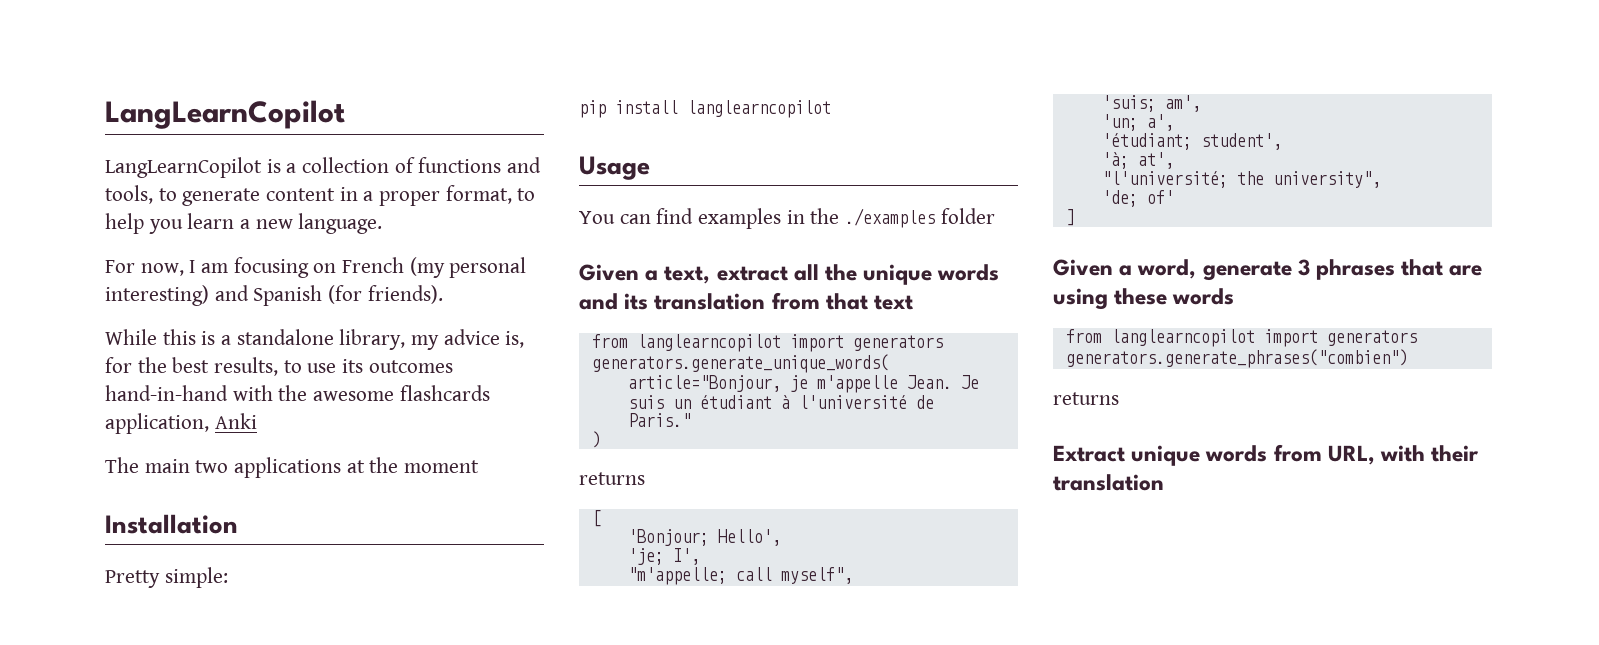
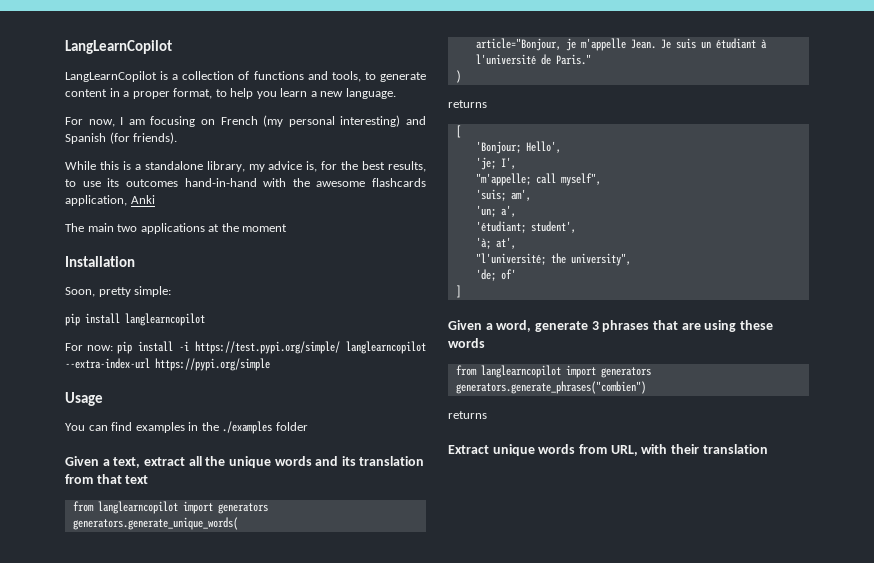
[105,570,160,588] Pretty -> [65,287,131,297] Soon, pretty
(831, 109) none -> [65,341,426,354] [65,358,270,371] // For now: pip install -i https://test.pypi.org/simple/ langlearncopilot --extra-index-url https://pypi.org/simple

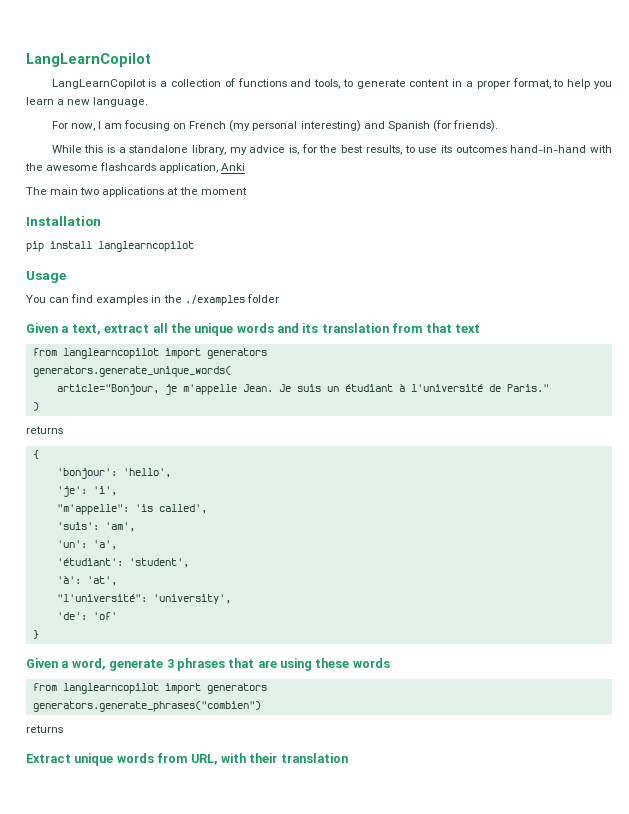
[65,286,172,297] // Soon, pretty simple: -> (101, 221) none
[65,341,426,354] [65,358,270,371] // For now: pip install -i https://test.pypi.org/simple/ langlearncopilot --extra-index-url https://pypi.org/simple -> (194, 246) none
[455,125,461,138] [475,141,561,154] [475,157,516,170] [475,173,601,186] [475,189,531,201] [475,205,516,217] [475,221,576,233] [475,237,516,249] [475,253,631,266] [475,269,516,281] [455,285,461,298] [ // 'Bonjour; Hello', // 'je; I', // "m'appelle; call myself", // 'suis; am', // 'un; a', // 'étudiant; student', // 'à; at', // "l'université; the university", // 'de; of' // ] -> [32,450,39,459] [56,468,171,479] [56,486,117,497] [56,504,207,515] [56,522,135,532] [56,540,117,550] [56,558,189,568] [56,576,117,586] [56,594,231,604] [56,612,117,620] [32,630,39,639] { // 'bonjour': 'hello', // 'je': 'i', // "m'appelle": 'is called', // 'suis': 'am', // 'un': 'a', // 'étudiant': 'student', // 'à': 'at', // "l'université": 'university', // 'de': 'of' // }

